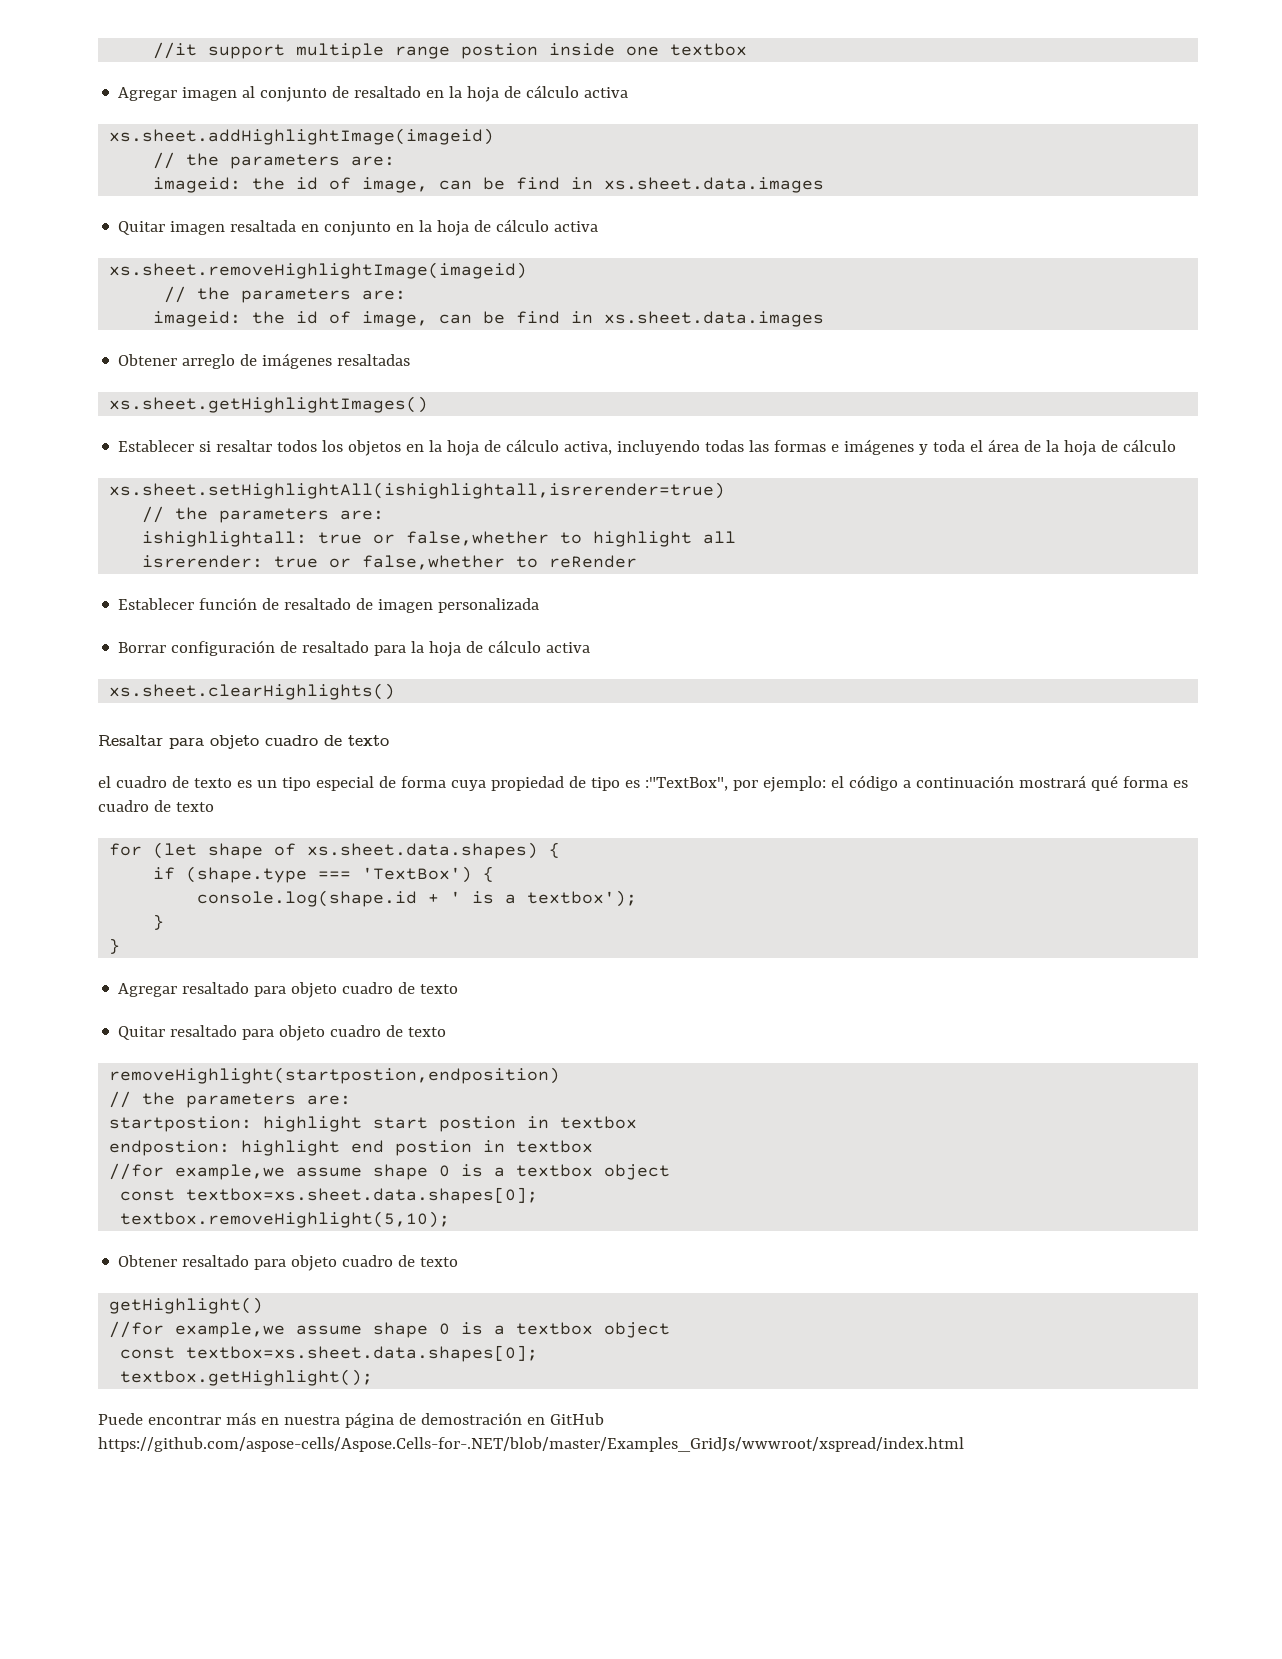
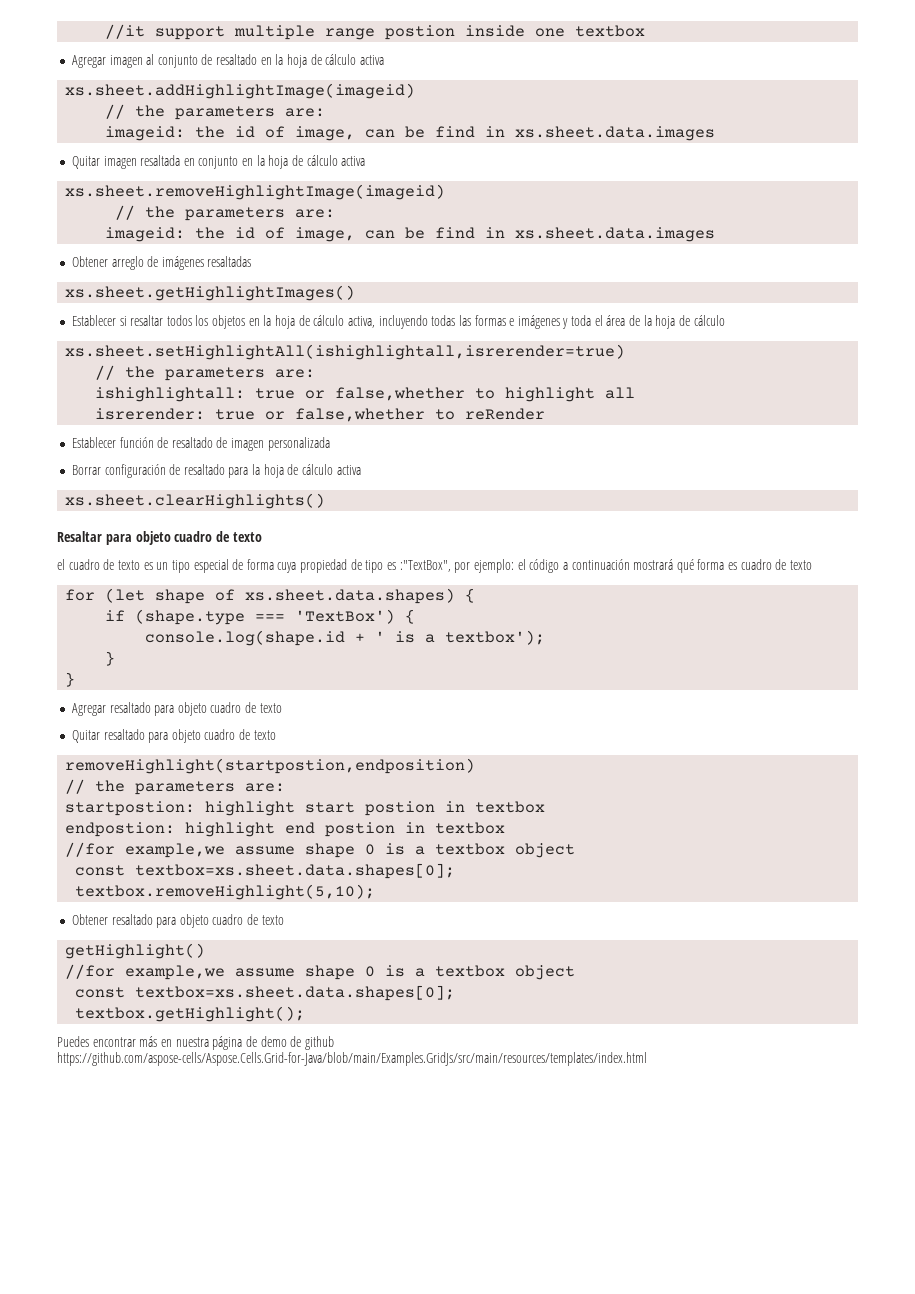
[98,1413,143,1425] Puede -> [57,1036,89,1047] Puedes
[420,1412,604,1425] [98,1437,964,1452] demostración en GitHub https://github.com/aspose-cells/Aspose.Cells-for-.NET/blob/master/Examples_GridJs/wwwroot/xspread/index.html -> [260,1036,334,1050] [57,1052,647,1066] demo de github https://github.com/aspose-cells/Aspose.Cells.Grid-for-Java/blob/main/Examples.GridJs/src/main/resources/templates/index.html

